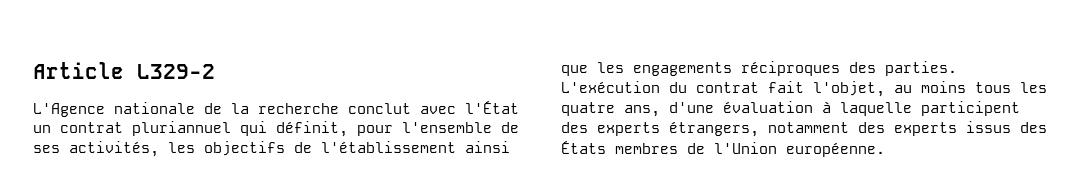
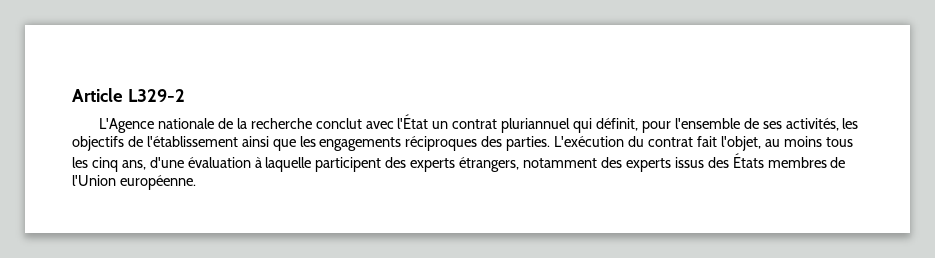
[561,102,615,116] quatre -> [91,157,118,172] cinq

